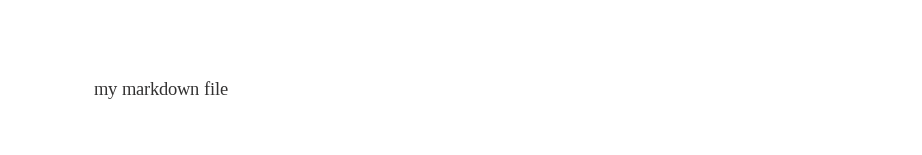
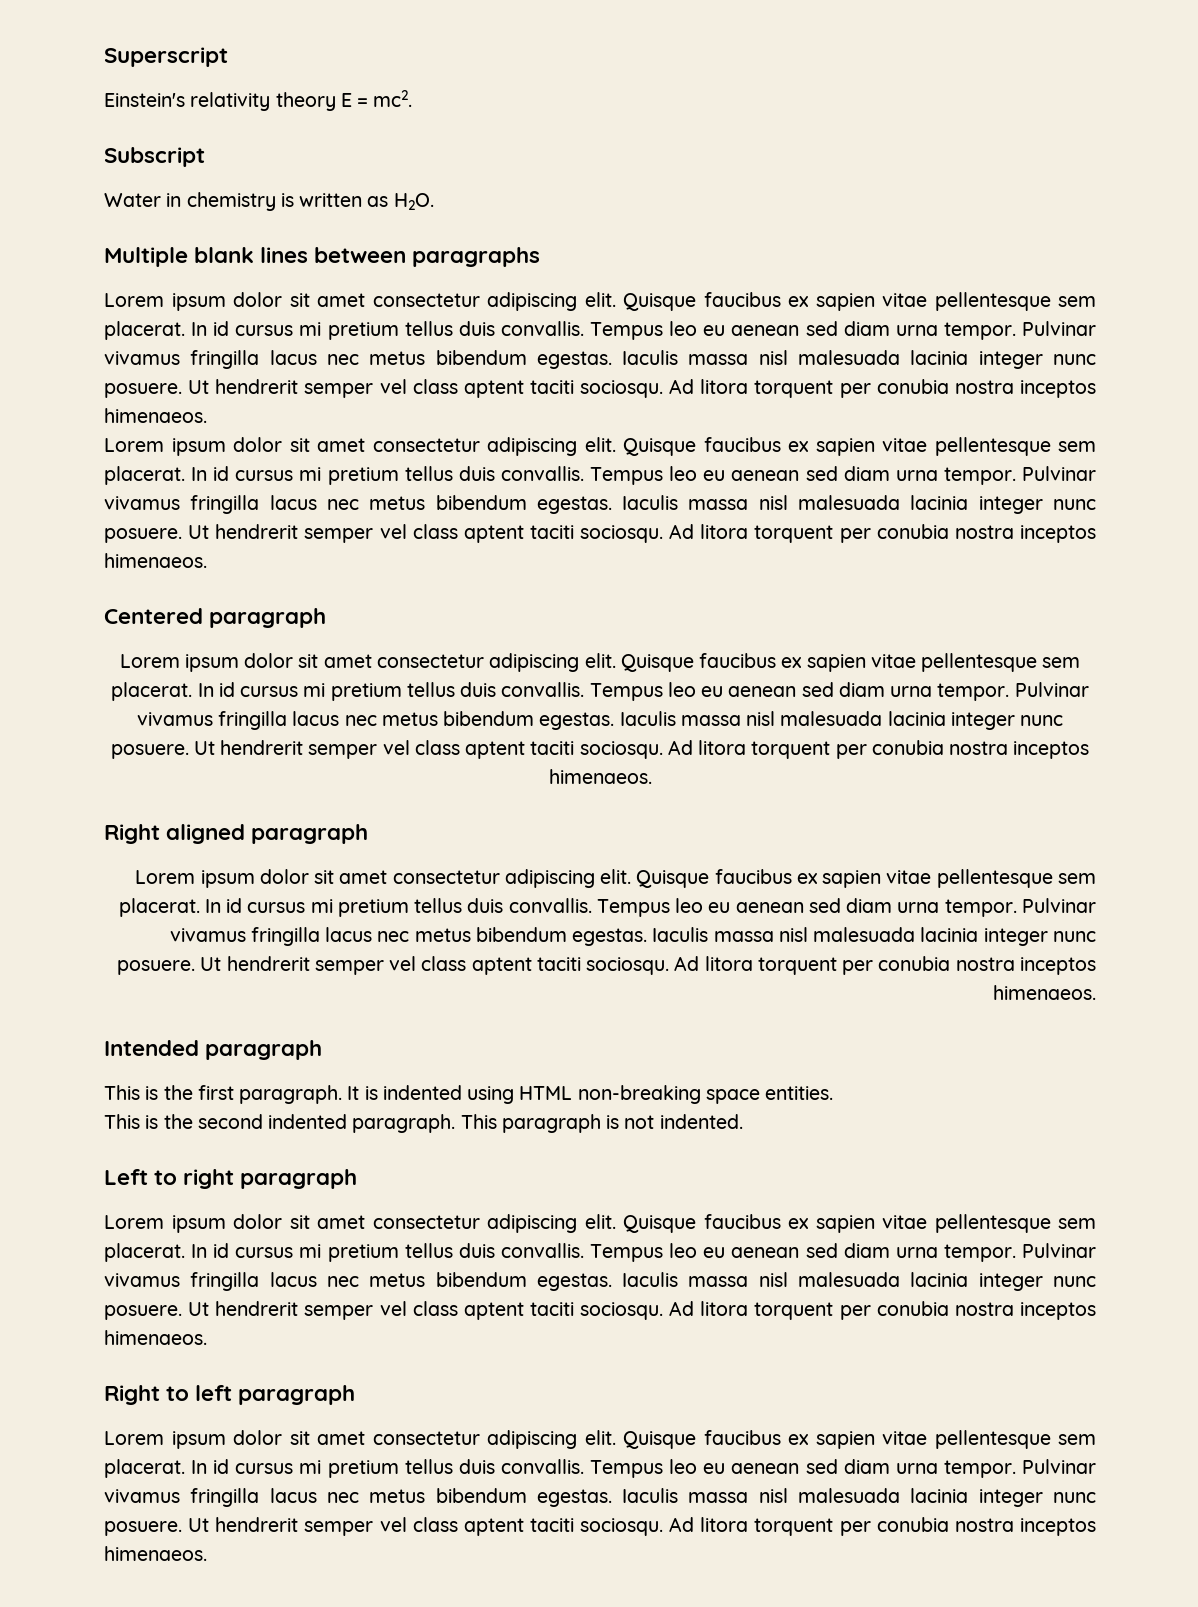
[94,81,228,99] my markdown file -> [104,47,228,67] [104,90,413,111] [104,147,205,167] [104,192,434,211] [104,247,541,267] [104,292,1096,311] [104,321,1096,340] [104,350,1096,369] [104,379,1096,398] [104,408,207,423] [104,437,1096,456] [104,466,1096,485] [104,495,1096,514] [104,524,1096,543] [104,553,207,568] [104,608,327,628] [119,653,1081,672] [111,682,1089,701] [136,711,1064,730] [110,740,1090,759] [548,769,652,784] [104,824,369,844] [135,869,1096,888] [118,898,1096,917] [169,927,1096,946] [117,956,1096,975] [993,985,1096,1000] [104,1040,323,1060] [104,1085,834,1104] [104,1114,743,1133] [104,1169,358,1189] [104,1214,1096,1233] [104,1243,1096,1262] [104,1272,1096,1291] [104,1301,1096,1320] [104,1330,207,1345] [104,1385,356,1405] [104,1430,1096,1449] [104,1459,1096,1478] [104,1488,1096,1507] [104,1517,1096,1536] [104,1546,207,1561] Superscript // Einstein's relativity theory E = mc2. // Subscript // Water in chemistry is written as H2O. // Multiple blank lines between paragraphs // Lorem ipsum dolor sit amet consectetur adipiscing elit. Quisque faucibus ex sapien vitae pellentesque sem placerat. In id cursus mi pretium tellus duis convallis. Tempus leo eu aenean sed diam urna tempor. Pulvinar vivamus fringilla lacus nec metus bibendum egestas. Iaculis massa nisl malesuada lacinia integer nunc posuere. Ut hendrerit semper vel class aptent taciti sociosqu. Ad litora torquent per conubia nostra inceptos himenaeos. // Lorem ipsum dolor sit amet consectetur adipiscing elit. Quisque faucibus ex sapien vitae pellentesque sem placerat. In id cursus mi pretium tellus duis convallis. Tempus leo eu aenean sed diam urna tempor. Pulvinar vivamus fringilla lacus nec metus bibendum egestas. Iaculis massa nisl malesuada lacinia integer nunc posuere. Ut hendrerit semper vel class aptent taciti sociosqu. Ad litora torquent per conubia nostra inceptos himenaeos. // Centered paragraph // Lorem ipsum dolor sit amet consectetur adipiscing elit. Quisque faucibus ex sapien vitae pellentesque sem placerat. In id cursus mi pretium tellus duis convallis. Tempus leo eu aenean sed diam urna tempor. Pulvinar vivamus fringilla lacus nec metus bibendum egestas. Iaculis massa nisl malesuada lacinia integer nunc posuere. Ut hendrerit semper vel class aptent taciti sociosqu. Ad litora torquent per conubia nostra inceptos himenaeos. // Right aligned paragraph // Lorem ipsum dolor sit amet consectetur adipiscing elit. Quisque faucibus ex sapien vitae pellentesque sem placerat. In id cursus mi pretium tellus duis convallis. Tempus leo eu aenean sed diam urna tempor. Pulvinar vivamus fringilla lacus nec metus bibendum egestas. Iaculis massa nisl malesuada lacinia integer nunc posuere. Ut hendrerit semper vel class aptent taciti sociosqu. Ad litora torquent per conubia nostra inceptos himenaeos. // Intended paragraph // This is the first paragraph. It is indented using HTML non-breaking space entities. // This is the second indented paragraph. This paragraph is not indented. // Left to right paragraph // Lorem ipsum dolor sit amet consectetur adipiscing elit. Quisque faucibus ex sapien vitae pellentesque sem placerat. In id cursus mi pretium tellus duis convallis. Tempus leo eu aenean sed diam urna tempor. Pulvinar vivamus fringilla lacus nec metus bibendum egestas. Iaculis massa nisl malesuada lacinia integer nunc posuere. Ut hendrerit semper vel class aptent taciti sociosqu. Ad litora torquent per conubia nostra inceptos himenaeos. // Right to left paragraph // Lorem ipsum dolor sit amet consectetur adipiscing elit. Quisque faucibus ex sapien vitae pellentesque sem placerat. In id cursus mi pretium tellus duis convallis. Tempus leo eu aenean sed diam urna tempor. Pulvinar vivamus fringilla lacus nec metus bibendum egestas. Iaculis massa nisl malesuada lacinia integer nunc posuere. Ut hendrerit semper vel class aptent taciti sociosqu. Ad litora torquent per conubia nostra inceptos himenaeos.

